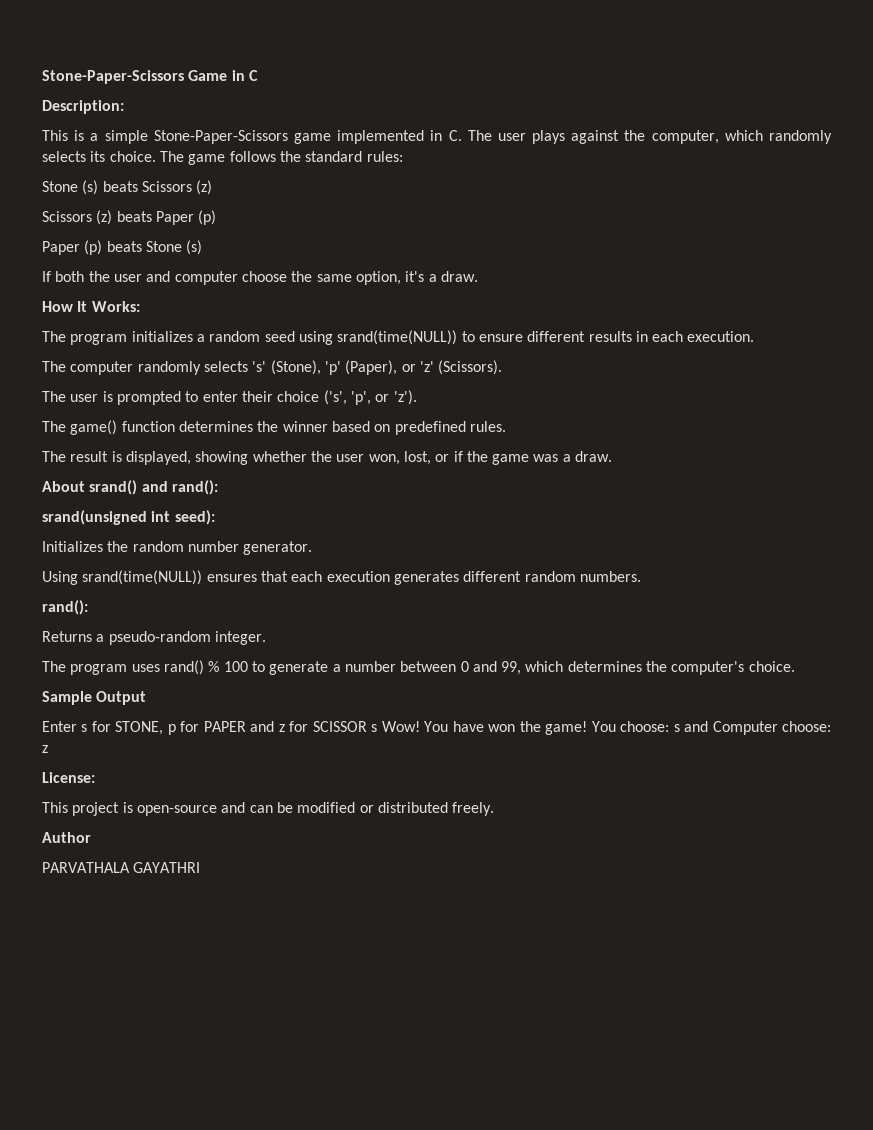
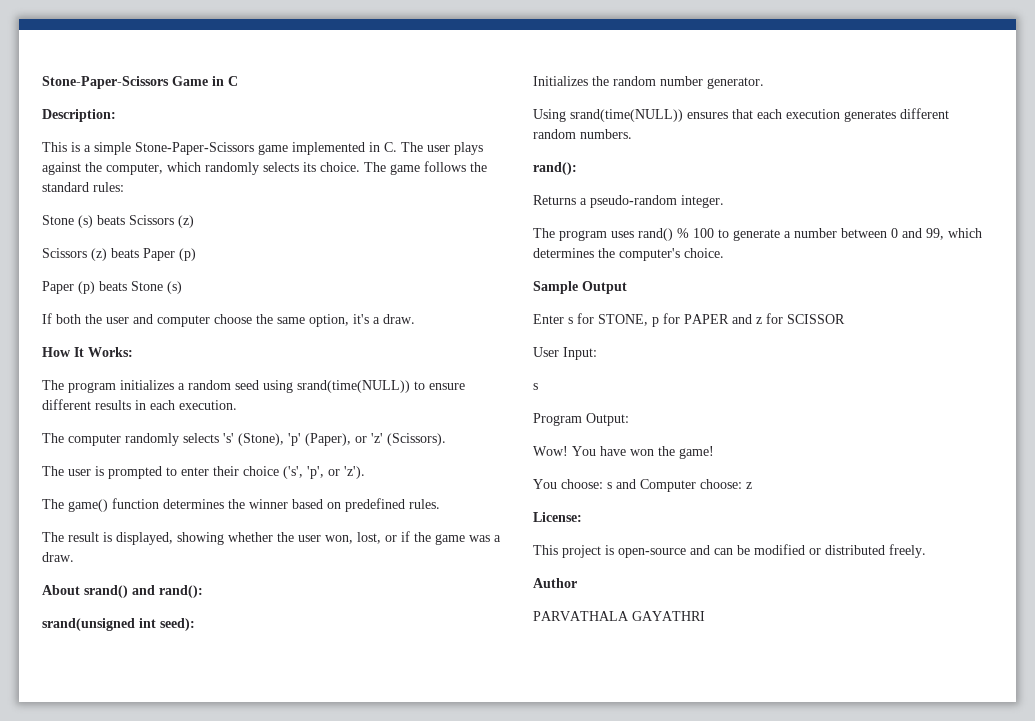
[371,724,378,732] s -> [533,347,597,360] [533,383,538,390] [533,413,629,426] // User Input: // s // Program Output: //
(588, 728) none -> (714, 452) //

